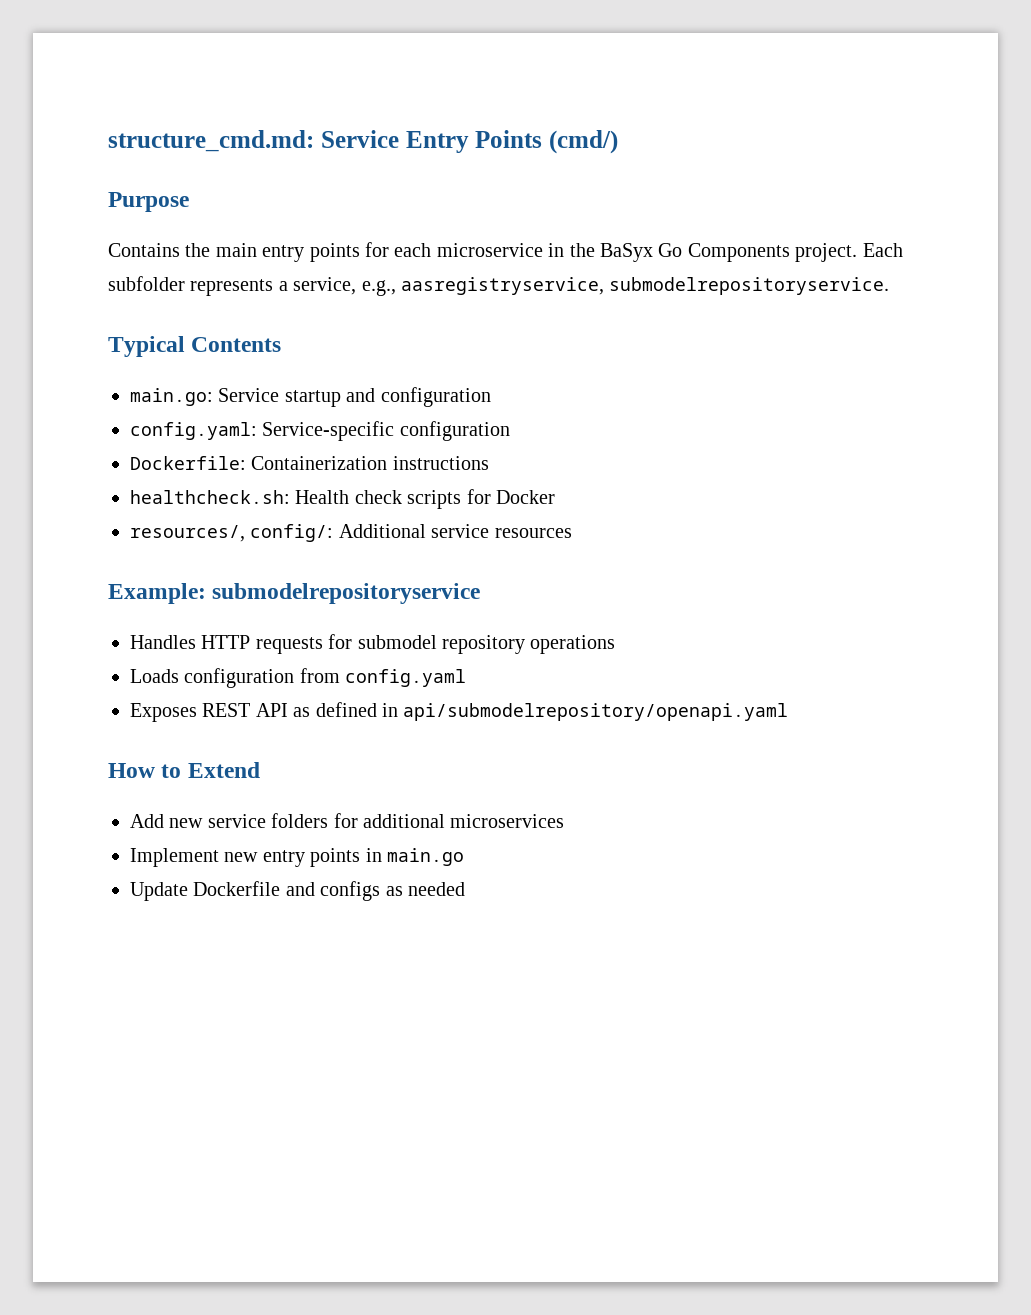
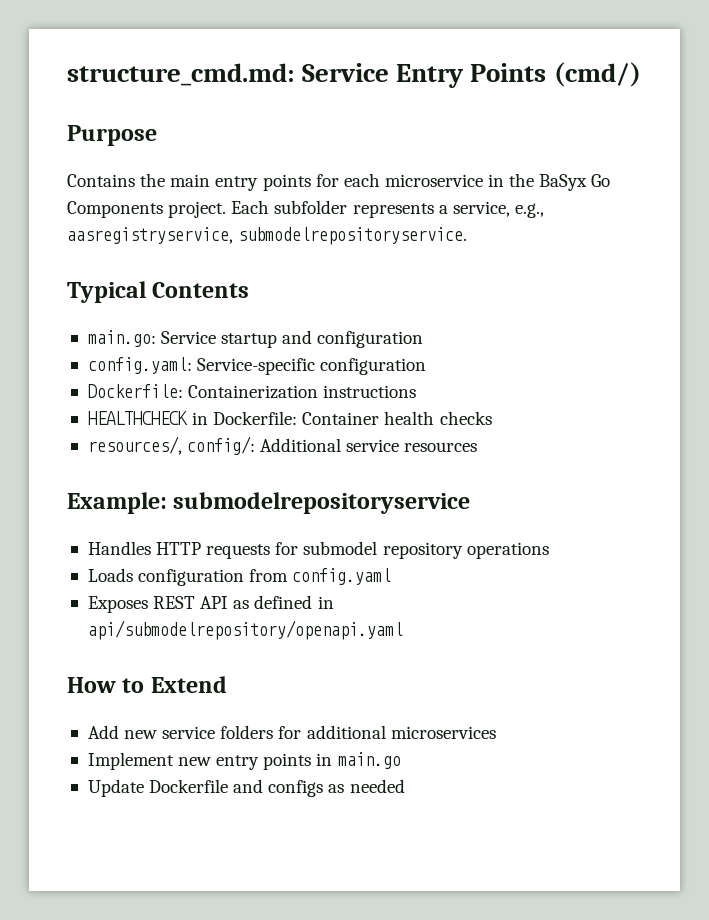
[130,489,555,509] healthcheck.sh: Health check scripts for Docker -> [87,411,492,425] HEALTHCHECK in Dockerfile: Container health checks

